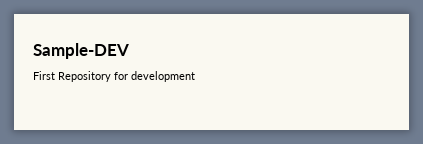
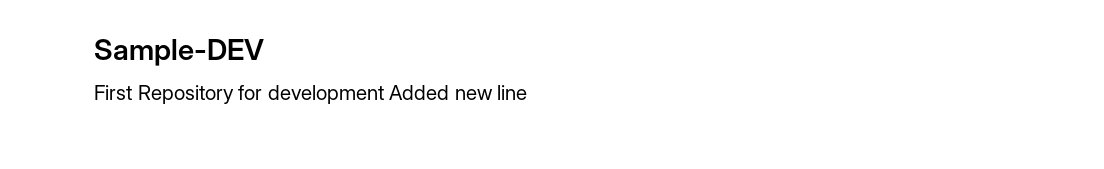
(195, 76) none -> [389,85,528,100] Added new line

